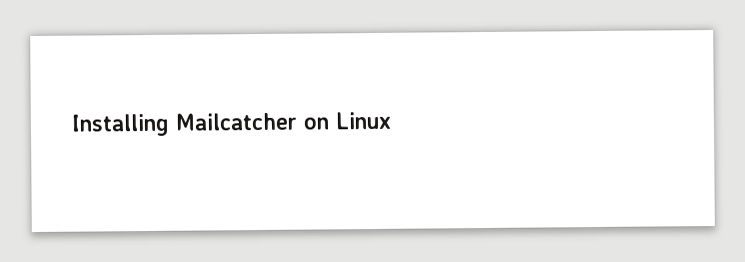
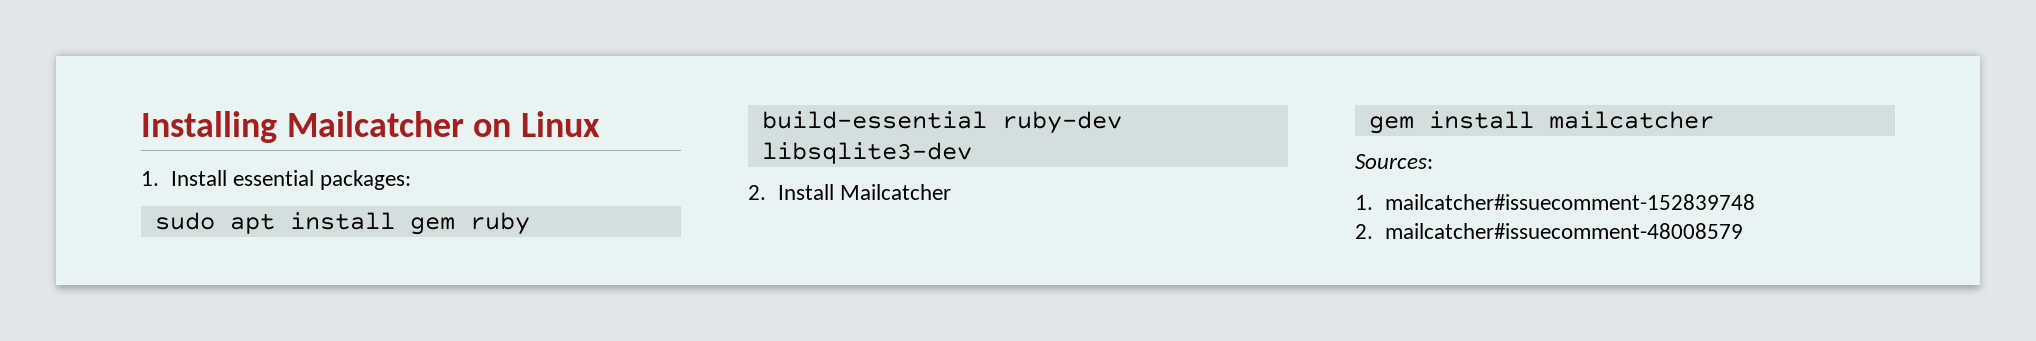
(391, 120) none -> [141,170,411,190] [154,212,530,235] [761,111,1122,134] [761,142,972,164] [748,184,951,200] [1368,111,1714,134] [1355,154,1433,169] [1355,194,1755,210] [1355,223,1743,239] // 1. Install essential packages: // sudo apt install gem ruby build-essential ruby-dev libsqlite3-dev // 2. Install Mailcatcher // gem install mailcatcher // Sources: // 1. mailcatcher#issuecomment-152839748 // 2. mailcatcher#issuecomment-48008579

